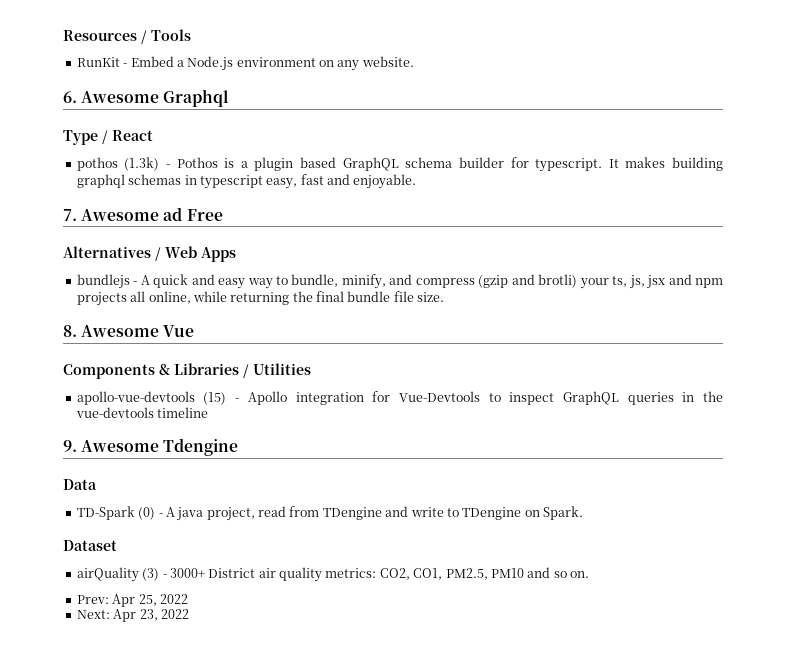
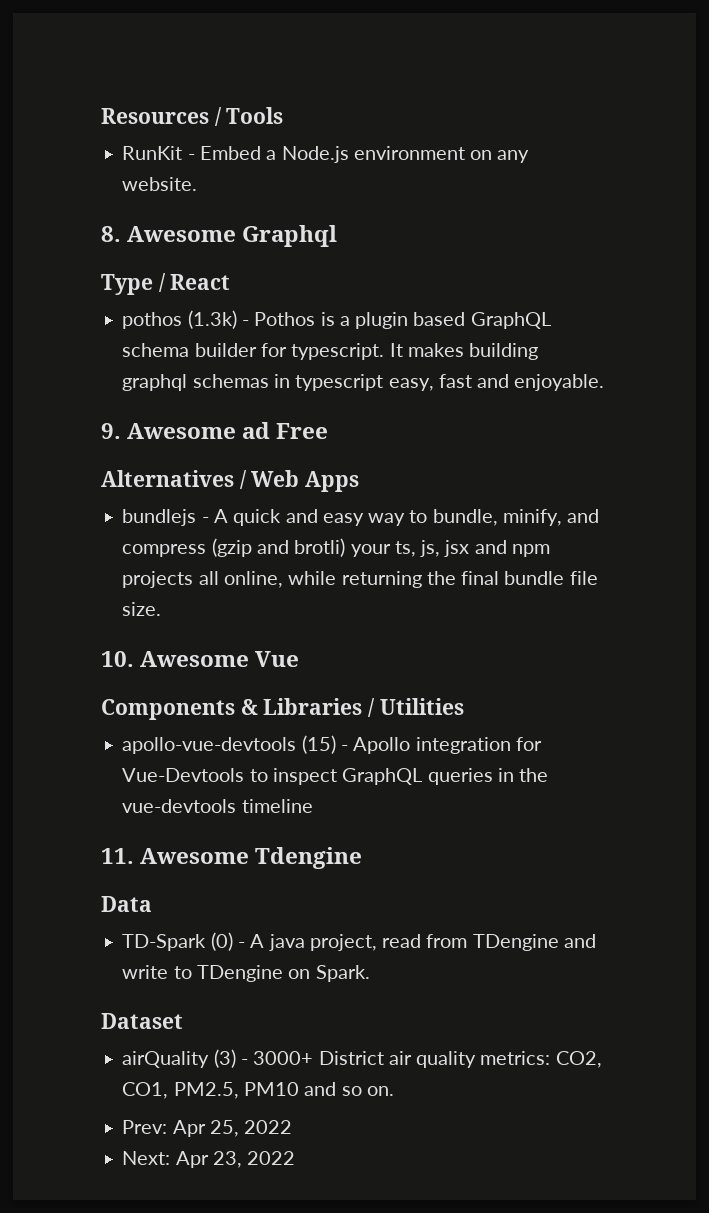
[63,91,77,103] 6. -> [101,226,121,242] 8.
[63,209,77,221] 7. -> [101,423,121,439] 9.
[63,325,77,337] 8. -> [101,651,134,667] 10.
[63,440,77,452] 9. -> [101,848,134,864] 11.

